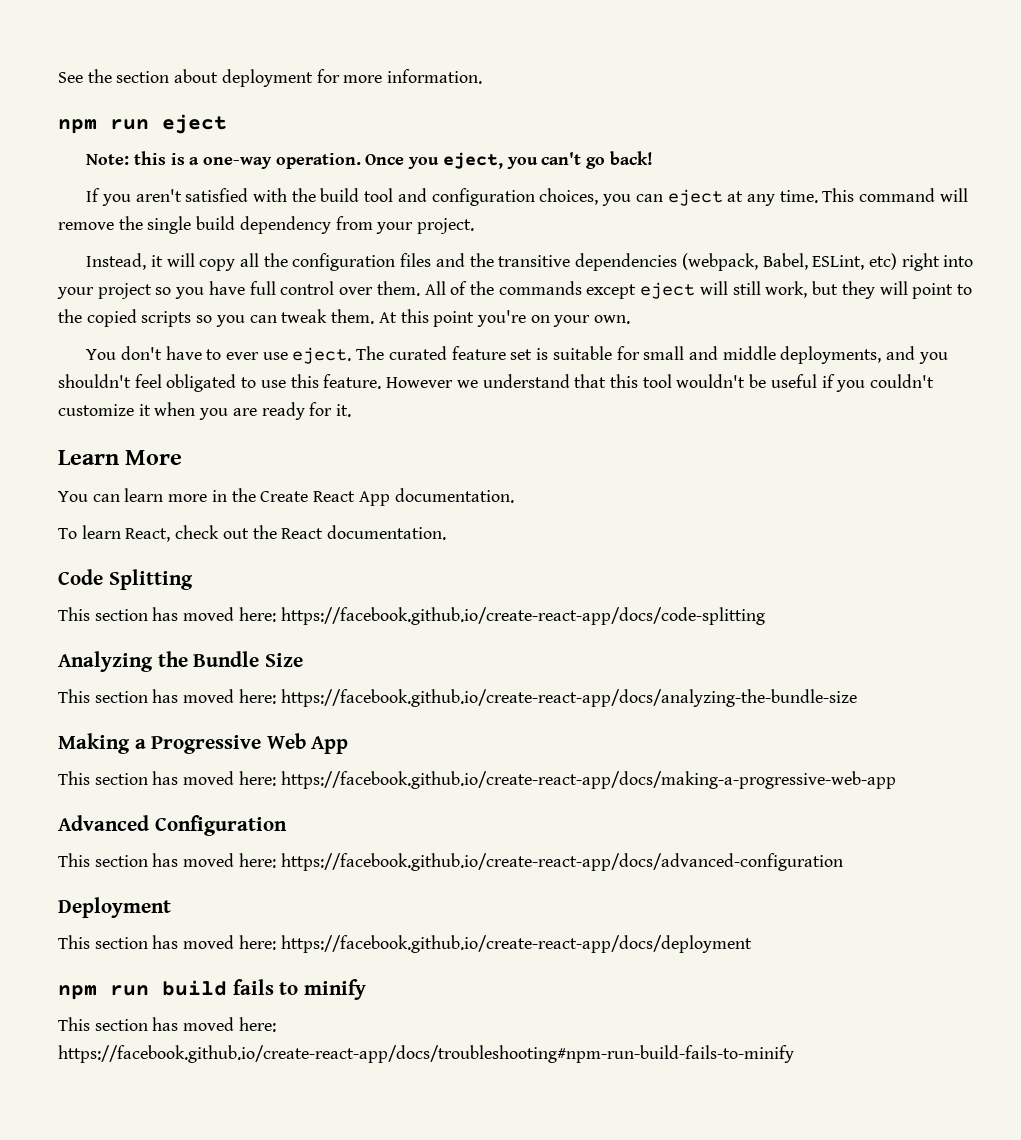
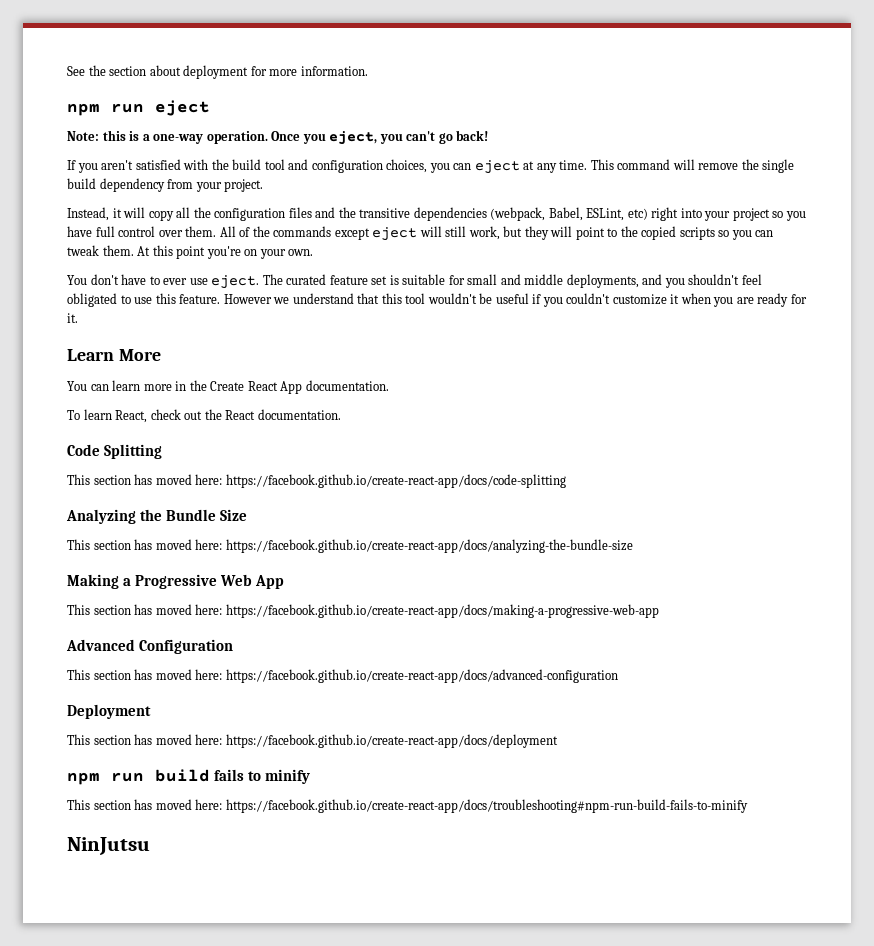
(794, 1054) none -> [67,837,150,855] // NinJutsu

